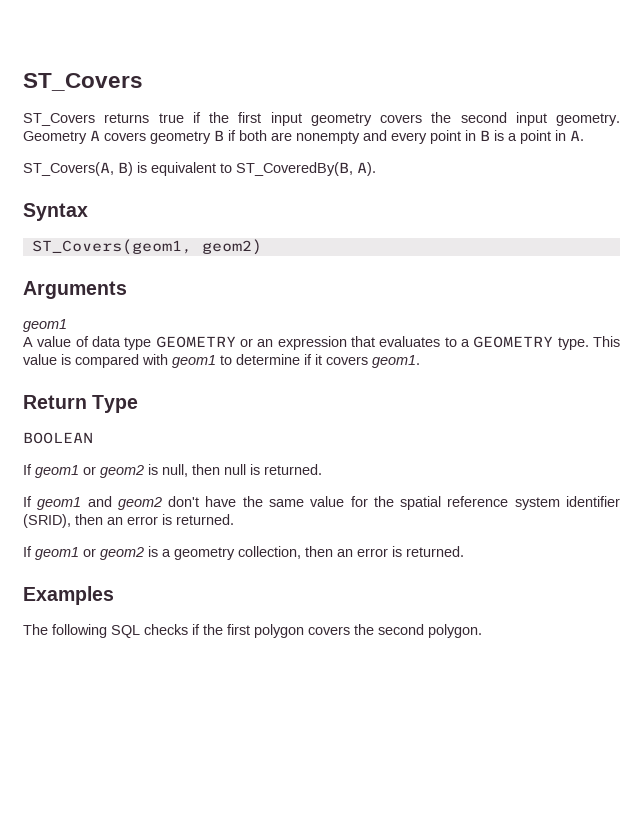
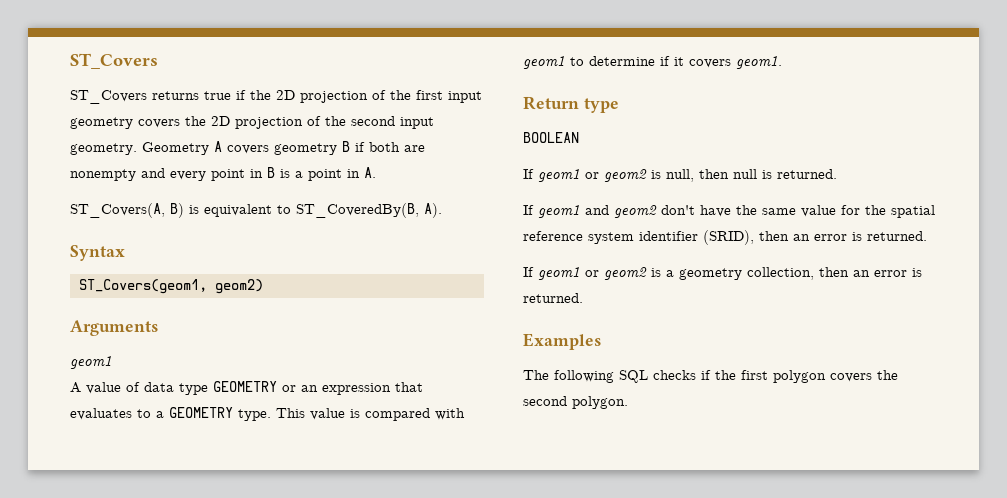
(229, 117) none -> [276,90,411,103] 2D projection of the
(452, 117) none -> [211,116,346,129] 2D projection of the
[92,395,139,413] Type -> [583,98,619,113] type

